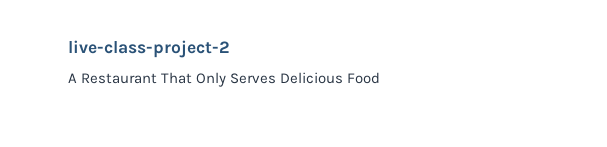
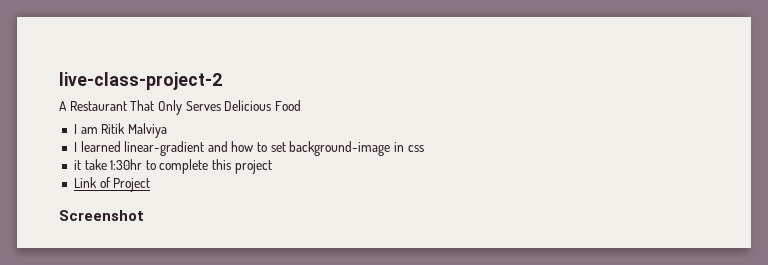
(381, 78) none -> [73,123,167,138] [73,141,424,156] [73,159,272,174] [73,177,151,192] [59,210,144,221] // I am Ritik Malviya // I learned linear-gradient and how to set background-image in css // it take 1:30hr to complete this project // Link of Project // Screenshot

